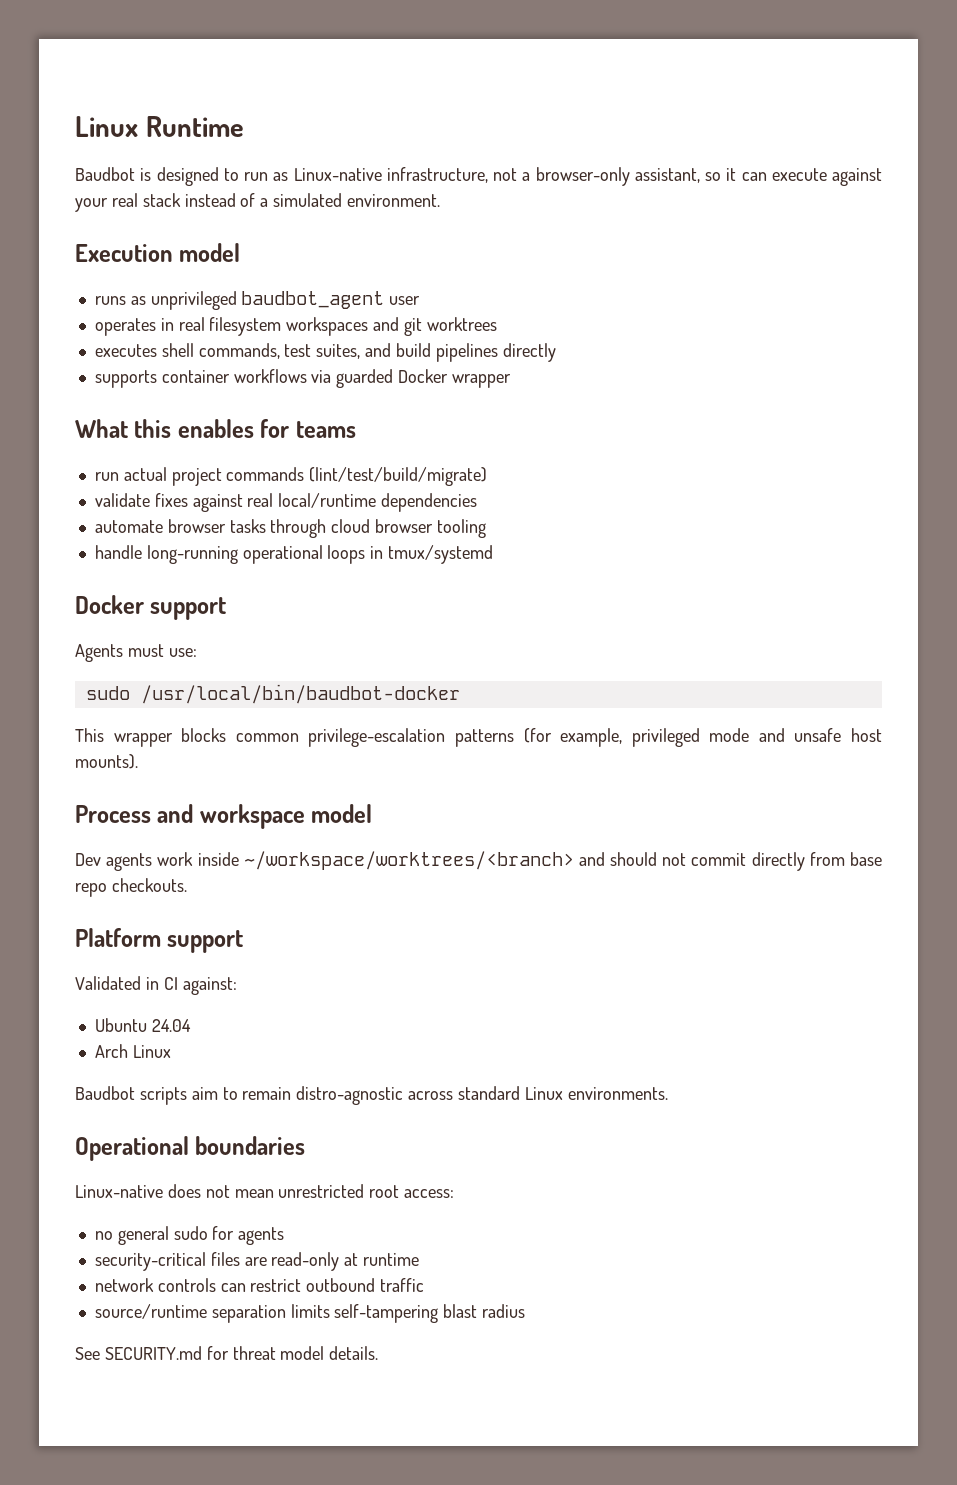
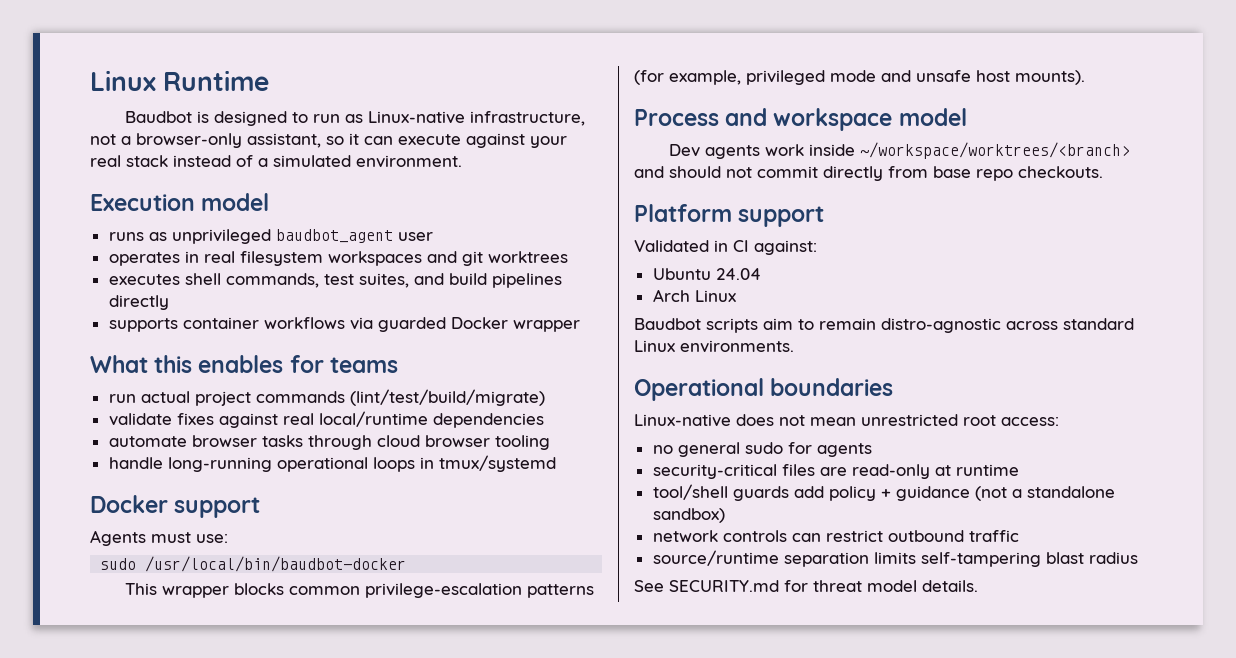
(420, 1259) none -> [652,484,1115,501] [652,508,725,523] // tool/shell guards add policy + guidance (not a standalone sandbox)

